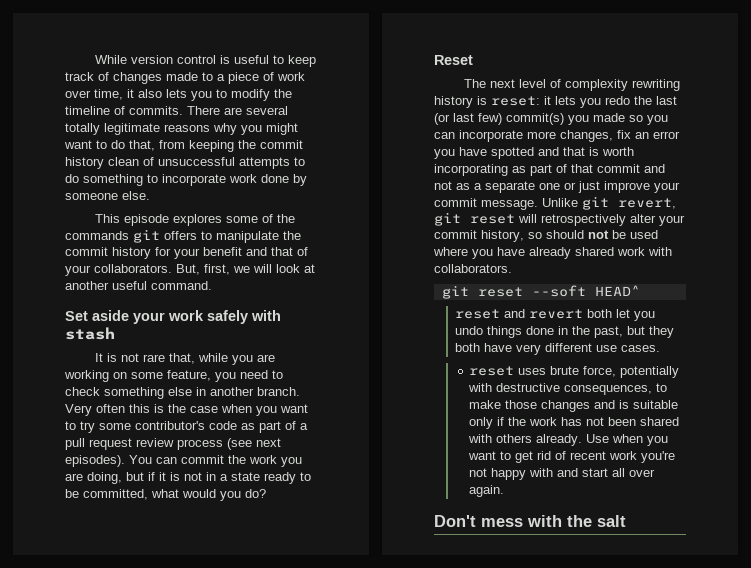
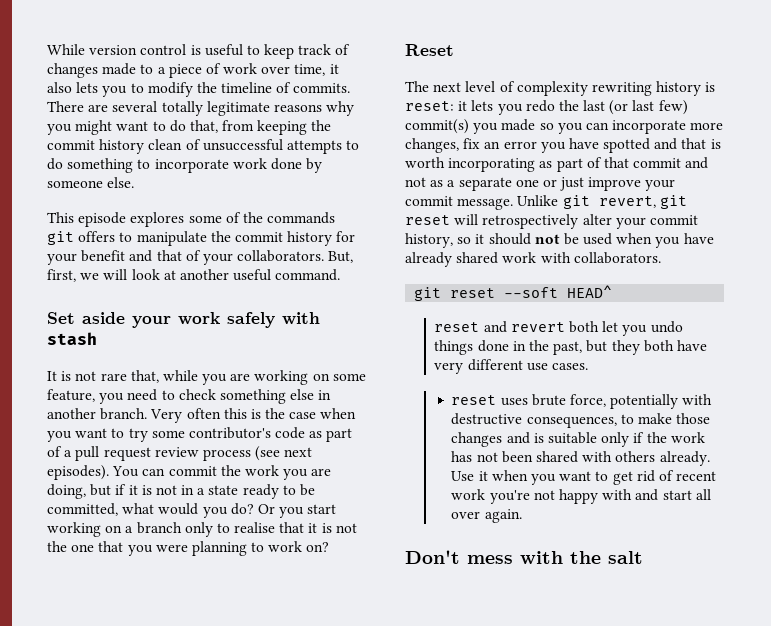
(266, 493) none -> [257,504,337,518] [47,522,357,537] [47,541,330,556] Or you start working on a branch only to realise that it is not the one that you were planning to work on?
(542, 235) none -> [475,234,485,244] it
[433,247,468,256] where -> [616,233,653,244] when
(610, 438) none -> [478,471,488,481] it

